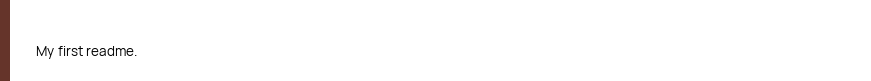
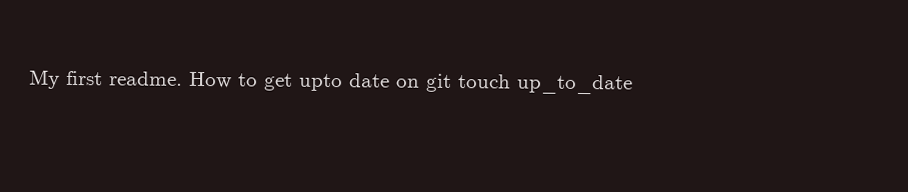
(138, 51) none -> [189,71,633,95] How to get upto date on git touch up_to_date

